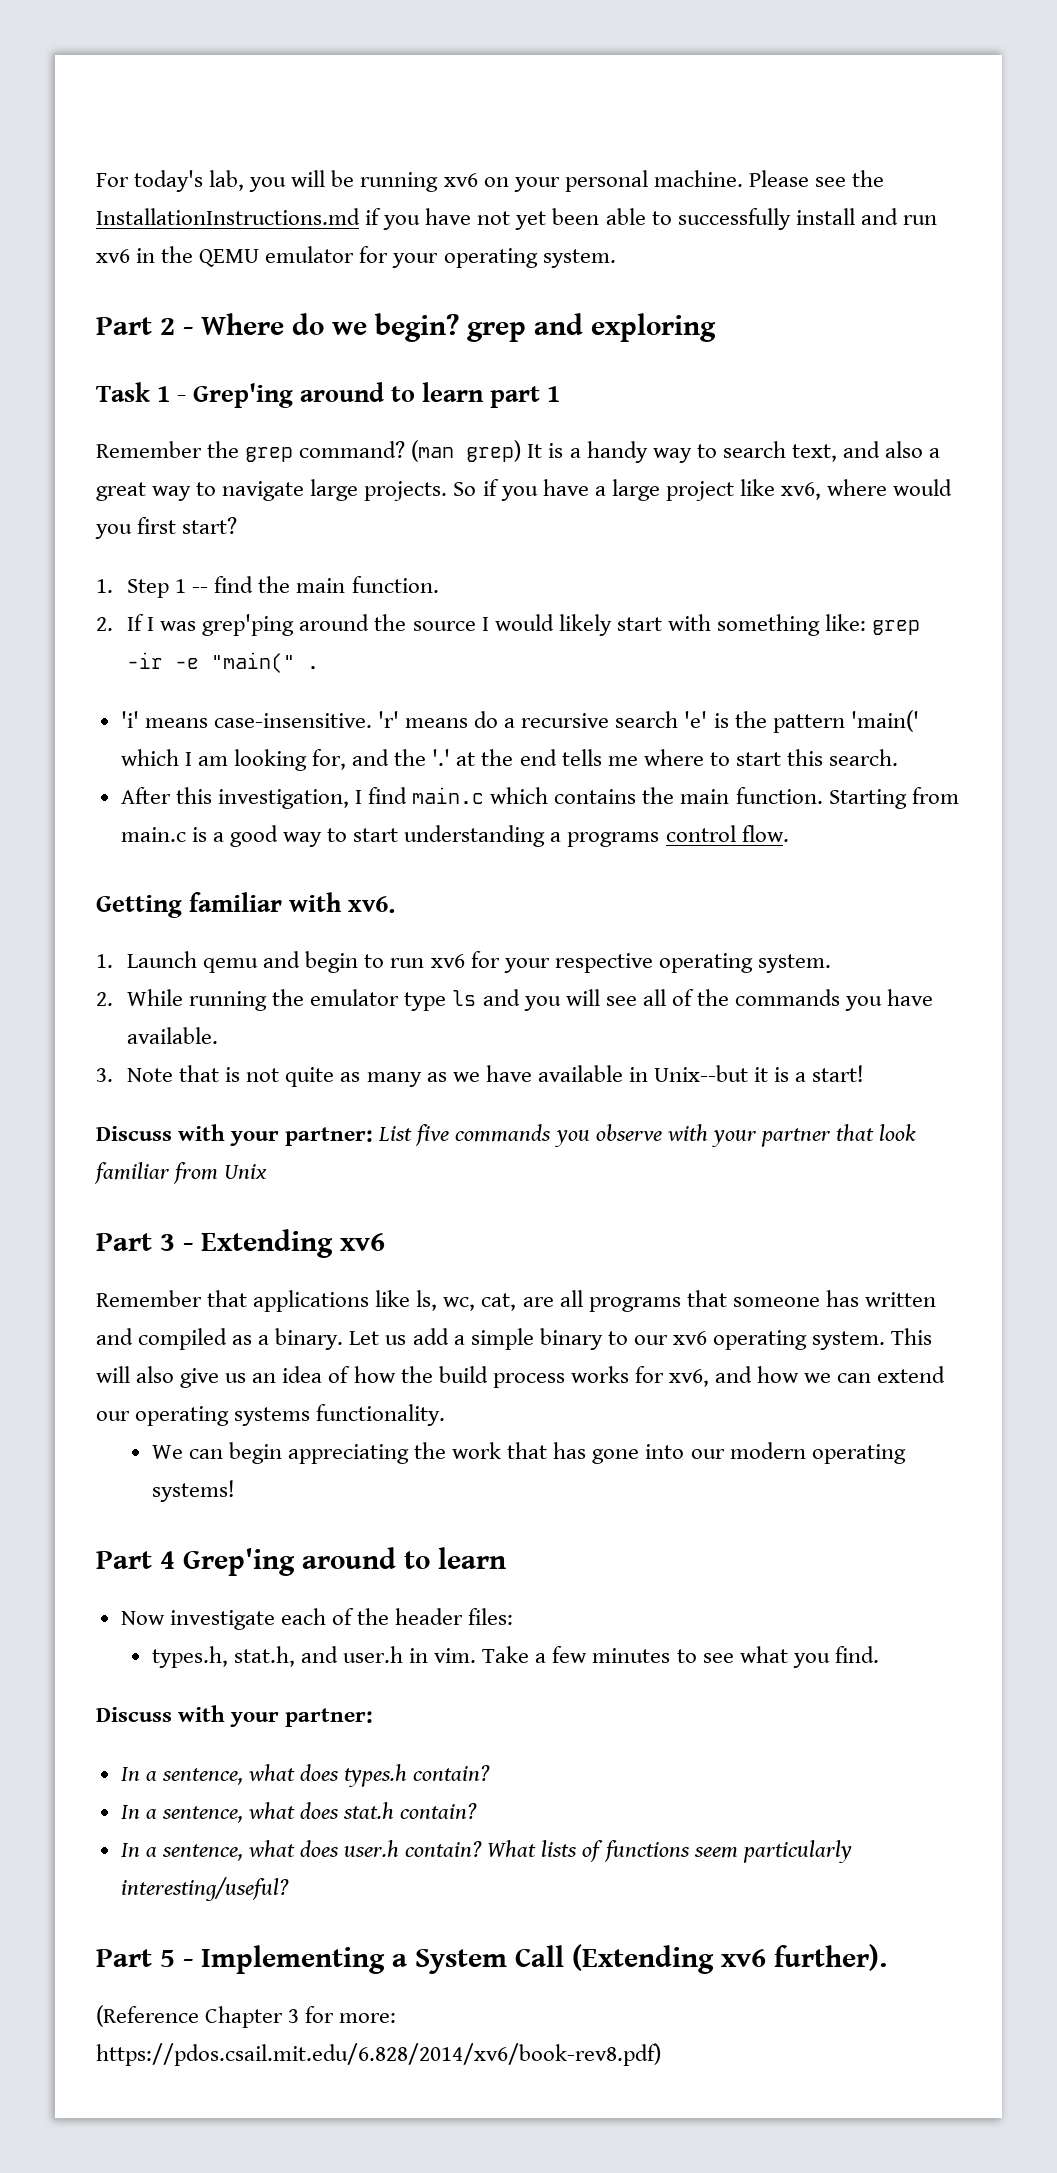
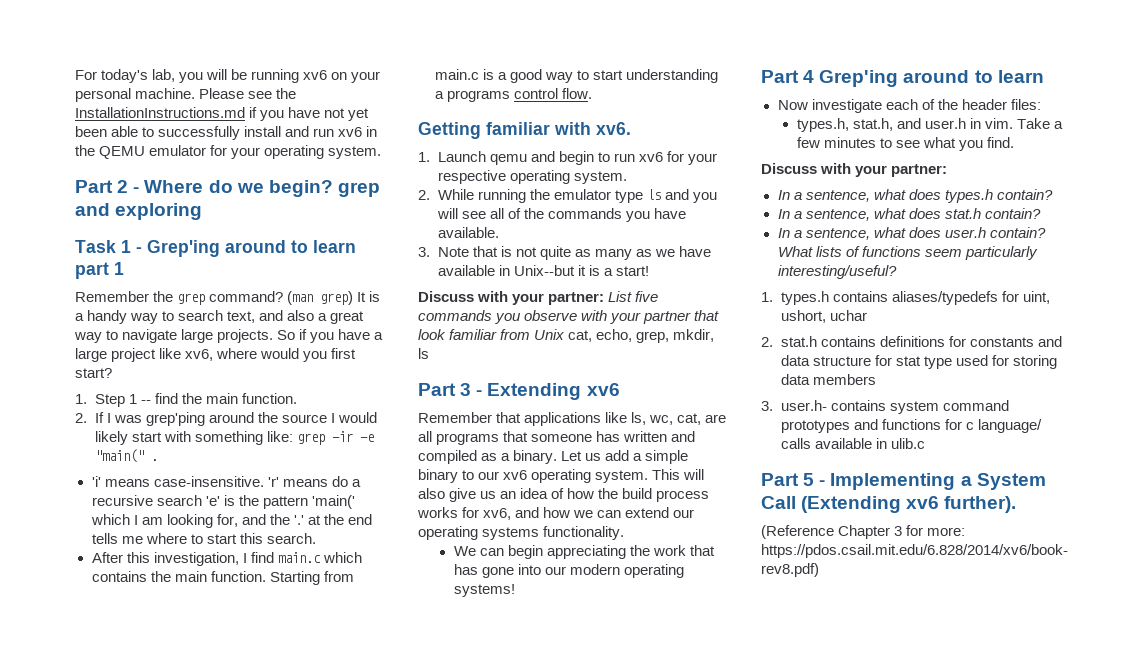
(268, 1171) none -> [568,329,715,343] [418,348,429,359] cat, echo, grep, mkdir, ls
(289, 1889) none -> [761,291,1050,305] [780,310,867,323] [761,336,1062,347] [780,355,1057,369] [780,374,876,385] [761,400,1009,414] [780,419,1042,433] [780,438,925,449] // 1. types.h contains aliases/typedefs for uint, ushort, uchar // 2. stat.h contains definitions for constants and data structure for stat type used for storing data members // 3. user.h- contains system command prototypes and functions for c language/ calls available in ulib.c

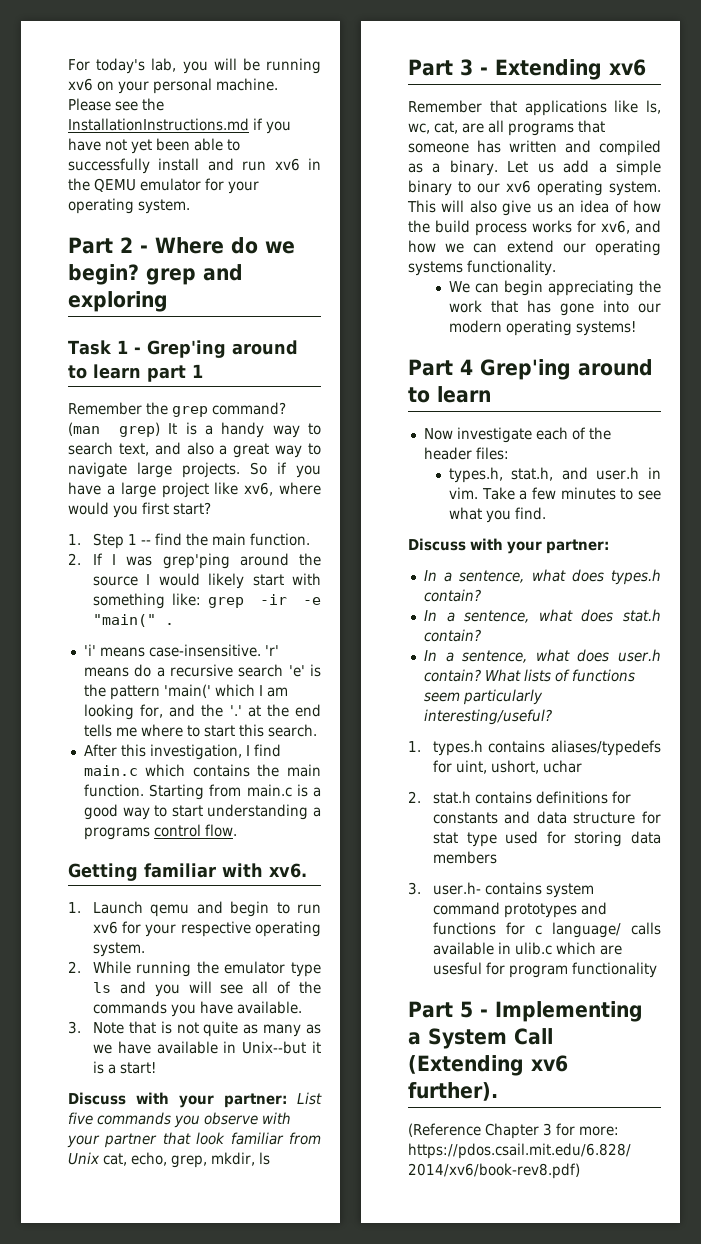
(925, 443) none -> [555,942,622,955] [432,962,657,978] which are usesful for program functionality

